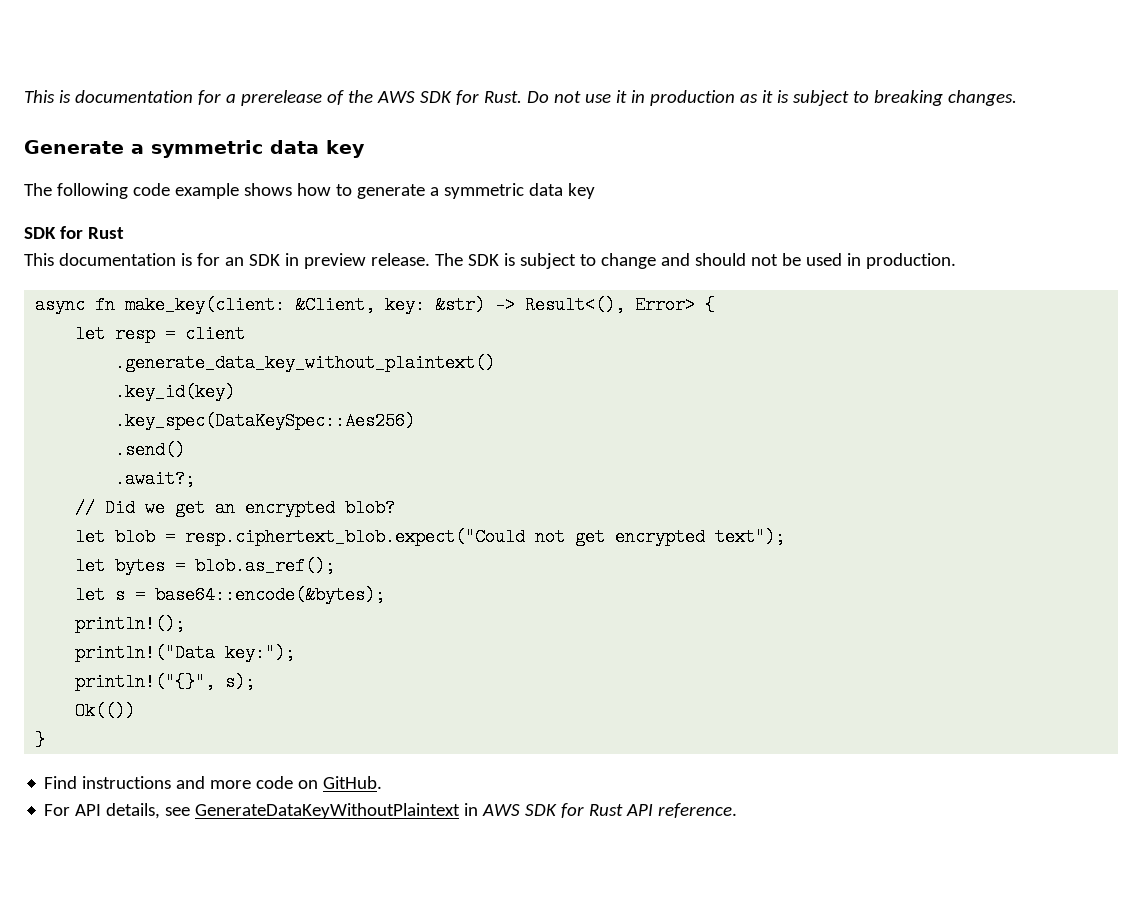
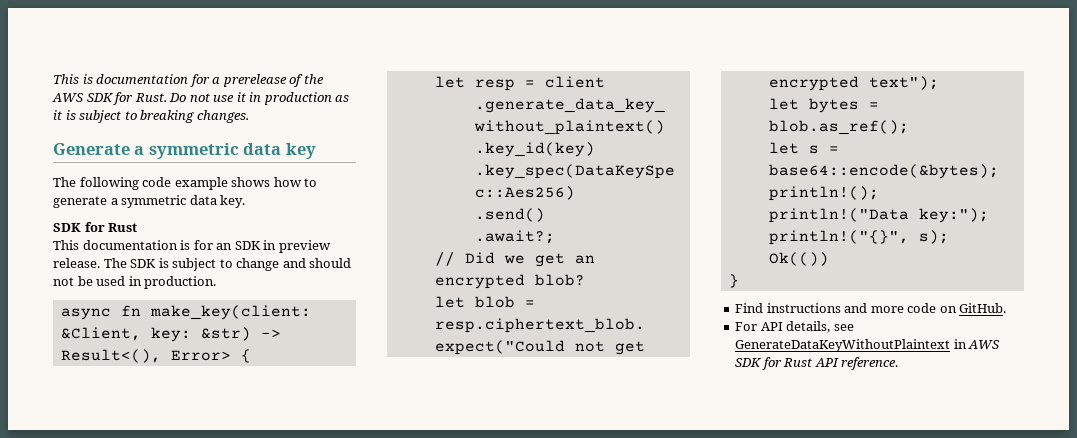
[567,183,595,199] key -> [220,195,246,208] key.

